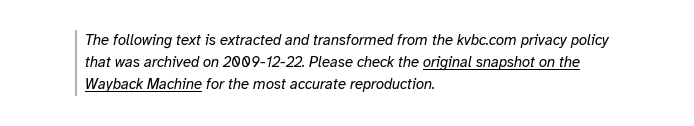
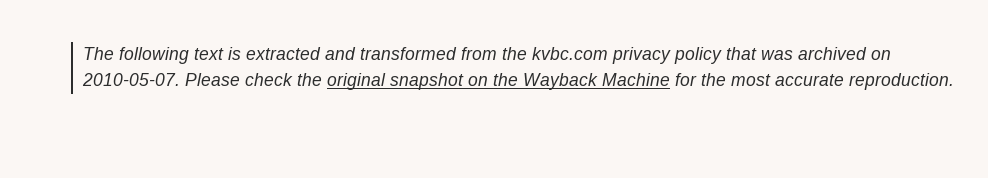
[222,56,306,67] 2009-12-22. -> [81,73,180,86] 2010-05-07.

